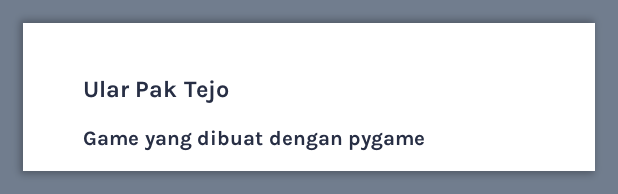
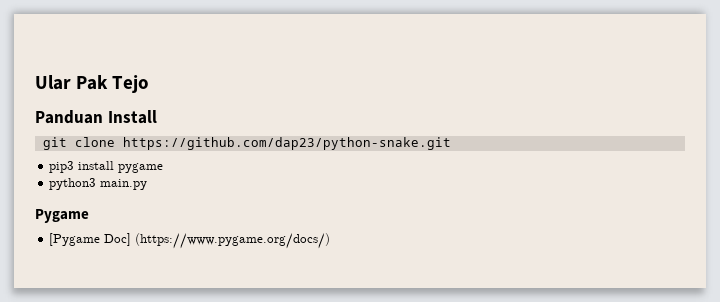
[83,130,426,151] Game yang dibuat dengan pygame -> [35,110,157,124] [42,137,451,150] [49,161,164,173] [49,178,148,190] [35,209,89,223] [49,233,331,249] Panduan Install // git clone https://github.com/dap23/python-snake.git // pip3 install pygame // python3 main.py // Pygame // [Pygame Doc] (https://www.pygame.org/docs/)

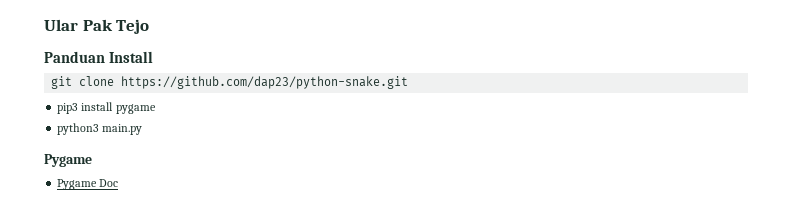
[49,233,331,249] [Pygame Doc] (https://www.pygame.org/docs/) -> [57,179,119,190] Pygame Doc

